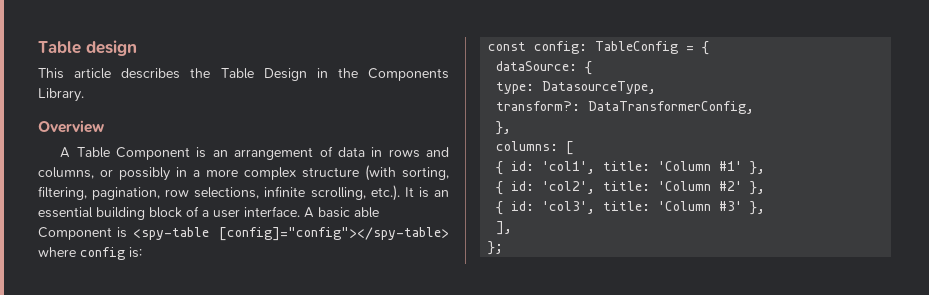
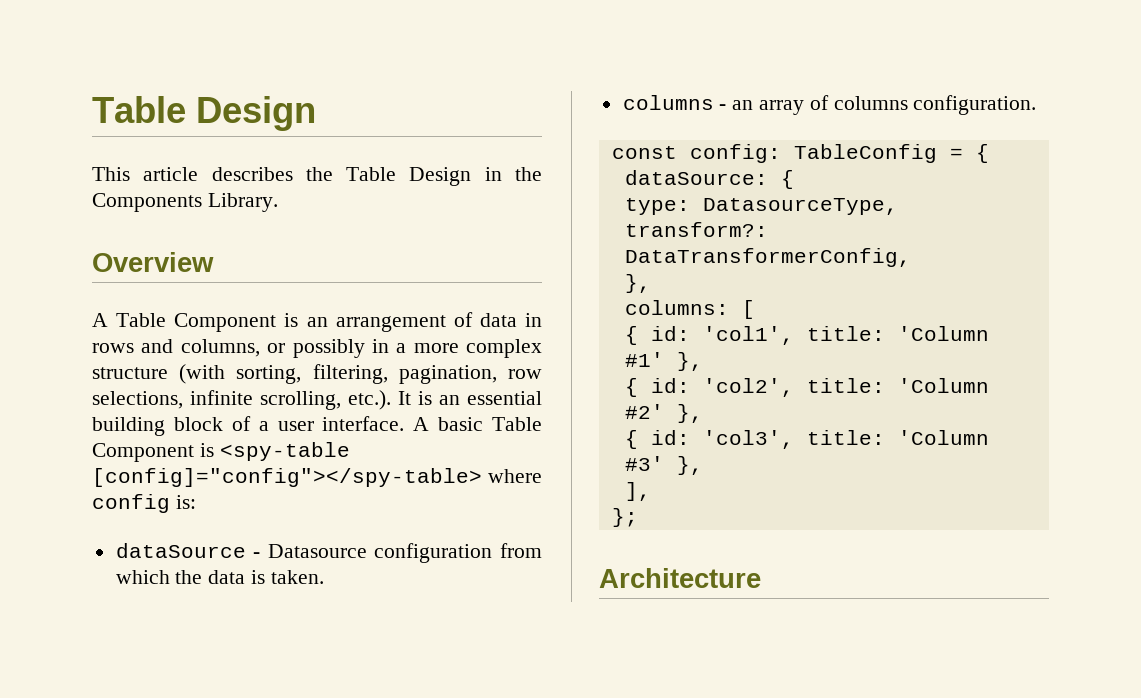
[38,40,137,56] Table design -> [92,96,316,131] Table Design
[354,207,379,218] able -> [492,417,542,431] Table
(142, 252) none -> [115,543,542,563] [115,570,324,584] [622,95,1037,115] // dataSource - Datasource configuration from which the data is taken. // columns - an array of columns configuration.
(504, 248) none -> [599,568,761,588] // Architecture

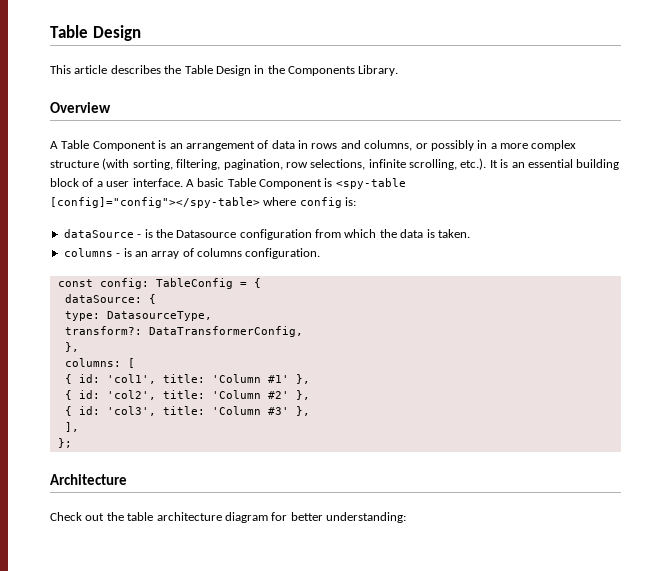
(261, 555) none -> [144,229,173,238] is the
(727, 107) none -> [123,248,132,257] is
(761, 578) none -> [50,512,406,523] // Check out the table architecture diagram for better understanding:

